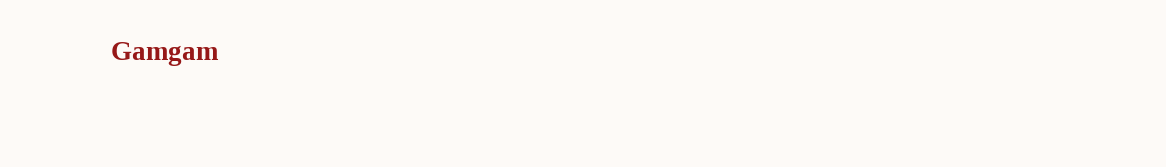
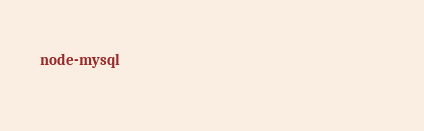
[111,42,219,66] Gamgam -> [40,53,120,68] node-mysql

